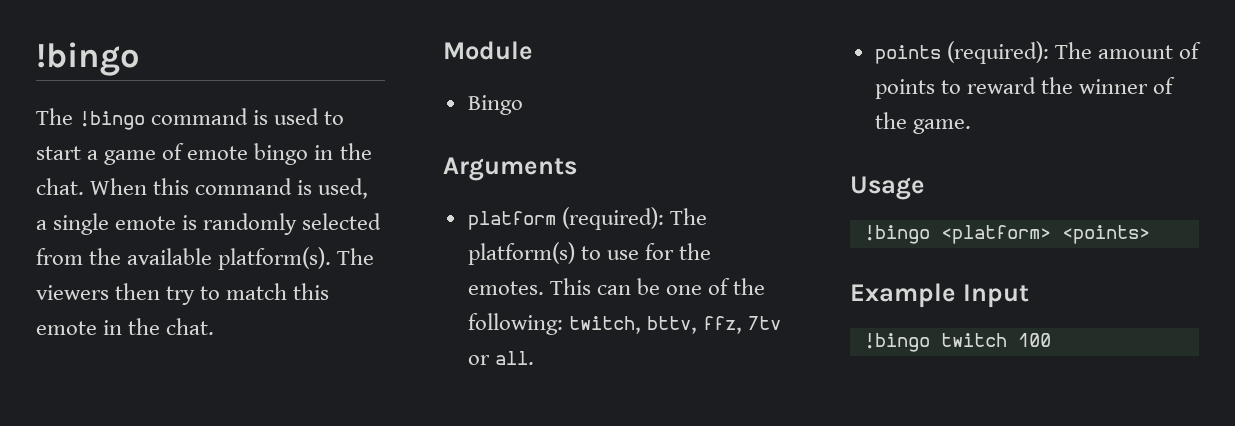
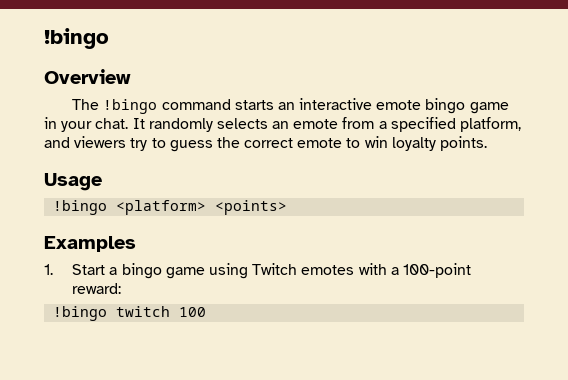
[36,42,140,76] !bingo -> [44,28,109,49] [44,69,131,84] !bingo // Overview
[253,108,345,125] [36,143,372,165] [36,178,369,199] [36,213,382,235] [36,247,375,270] [36,283,330,305] [36,318,215,335] [443,41,533,60] [467,95,523,115] [443,157,577,181] [467,207,707,230] [467,242,712,265] [467,278,766,295] [467,313,782,335] [467,351,534,365] [874,41,1202,64] [874,77,1176,99] [874,112,971,134] [850,176,925,200] [863,225,1150,244] [850,283,1029,308] is used to start a game of emote bingo in the chat. When this command is used, a single emote is randomly selected from the available platform(s). The viewers then try to match this emote in the chat. // Module // Bingo // Arguments // platform (required): The platform(s) to use for the emotes. This can be one of the following: twitch, bttv, ffz, 7tv or all. // points (required): The amount of points to reward the winner of the game. // Usage // !bingo <platform> <points> // Example Input -> [234,98,509,114] [44,117,522,132] [44,136,488,152] [44,173,102,191] [53,200,288,215] [44,236,136,252] [44,263,471,279] [72,283,122,294] starts an interactive emote bingo game in your chat. It randomly selects an emote from a specified platform, and viewers try to guess the correct emote to win loyalty points. // Usage // !bingo <platform> <points> // Examples // 1. Start a bingo game using Twitch emotes with a 100-point reward:

